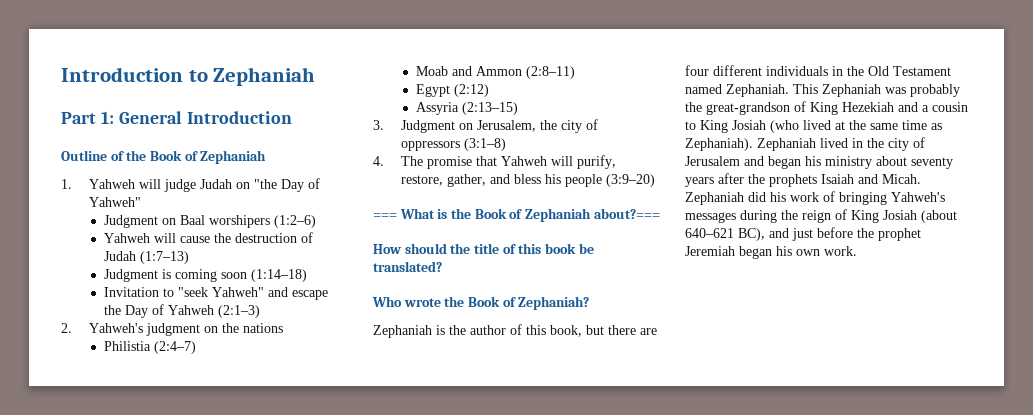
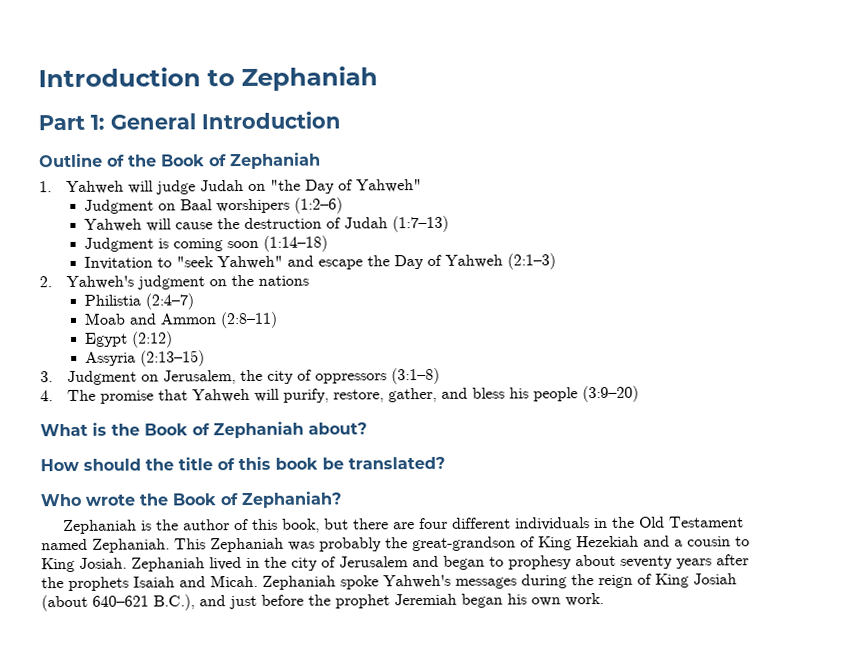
[373,213,397,219] === -> (640, 394) none
[593,208,660,219] about?=== -> [308,422,367,435] about?
[732,120,942,133] [685,138,753,151] Josiah (who lived at the same time as Zephaniah). -> [79,557,127,569] Josiah.
[805,156,872,169] his ministry -> [489,555,572,570] to prophesy
[748,191,887,205] did his work of bringing -> [340,575,379,590] spoke
[738,228,765,241] BC), -> [153,594,195,611] B.C.),

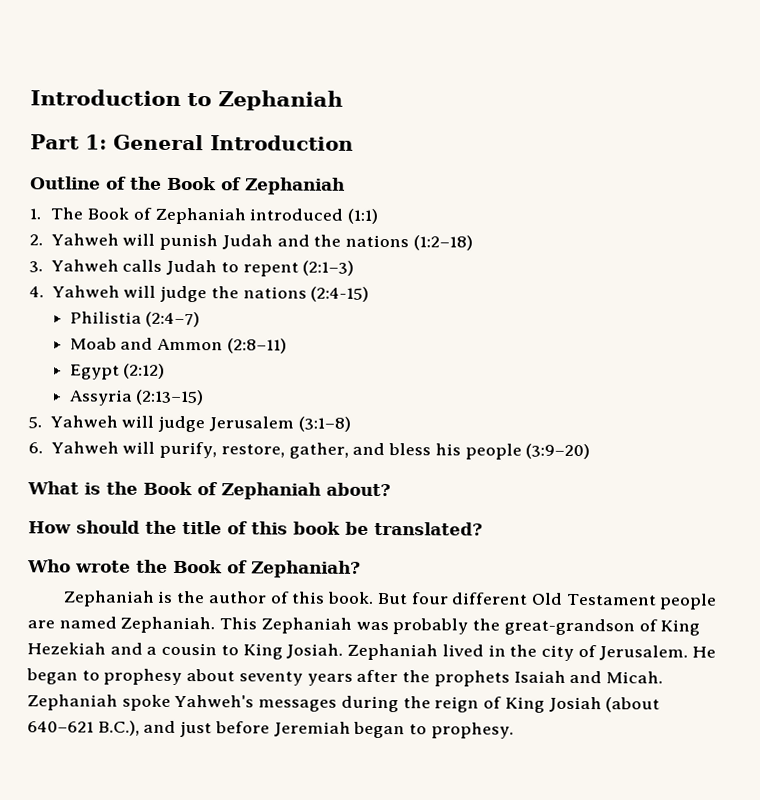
[66,179,423,195] [84,197,344,214] [84,215,450,233] [84,235,329,252] [84,253,557,270] [39,274,310,290] Yahweh will judge Judah on "the Day of Yahweh" // Judgment on Baal worshipers (1:2–6) // Yahweh will cause the destruction of Judah (1:7–13) // Judgment is coming soon (1:14–18) // Invitation to "seek Yahweh" and escape the Day of Yahweh (2:1–3) // 2. Yahweh's judgment on the nations -> [50,207,379,225] [29,233,473,251] [29,259,355,277] [29,285,370,303] The Book of Zephaniah introduced (1:1) // 2. Yahweh will punish Judah and the nations (1:2–18) // 3. Yahweh calls Judah to repent (2:1–3) // 4. Yahweh will judge the nations (2:4-15)
[40,367,441,385] [40,389,189,404] 3. Judgment on Jerusalem, the city of oppressors (3:1–8) // 4. The promise that -> [28,415,351,433] [28,442,43,454] 5. Yahweh will judge Jerusalem (3:1–8) // 6.
[281,516,744,533] book, but there are four different individuals in the Old Testament -> [327,591,718,610] [27,620,55,629] book. But four different Old Testament people are
[339,555,439,568] Jerusalem and -> [599,645,717,661] Jerusalem. He
[308,593,604,609] the prophet Jeremiah began his own work. -> [273,721,514,739] Jeremiah began to prophesy.

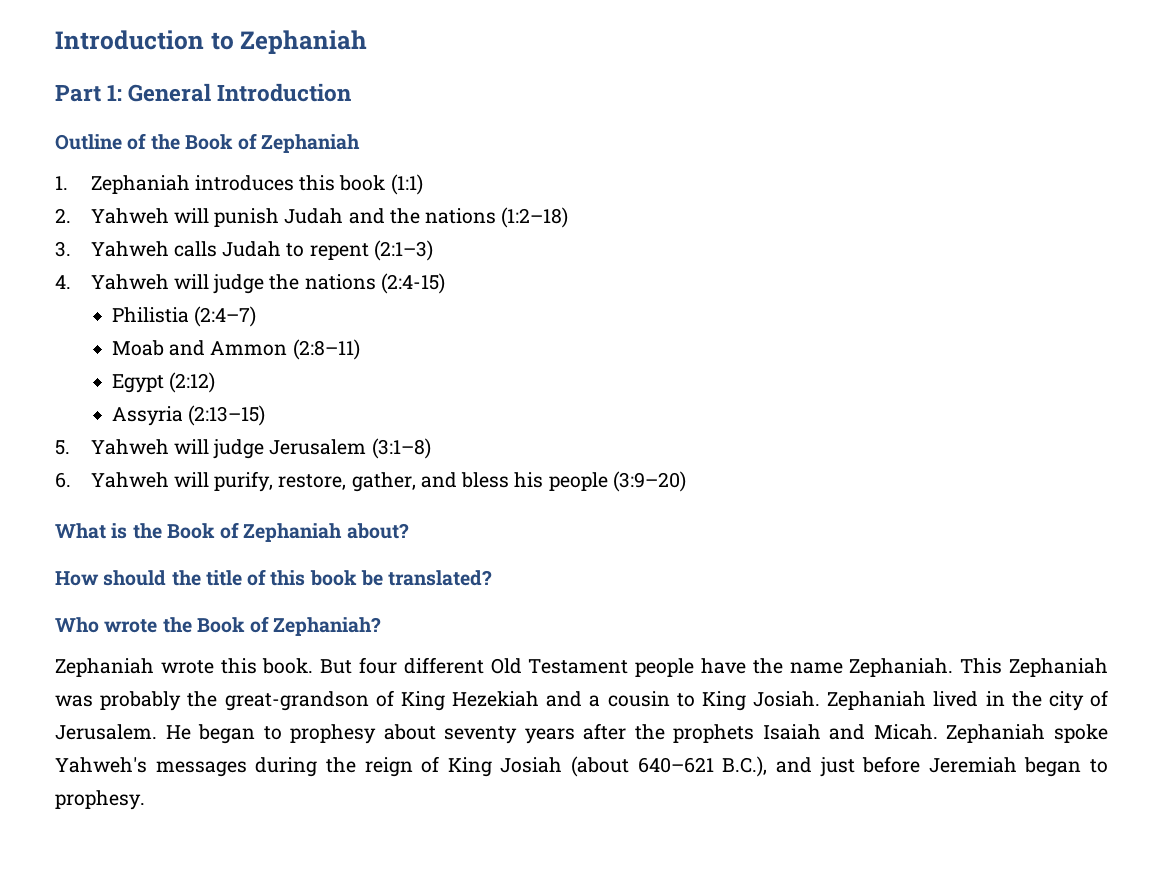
[50,207,344,225] The Book of Zephaniah introduced -> [90,175,386,194] Zephaniah introduces this book
[157,590,290,604] is the author of -> [160,660,214,674] wrote
[27,616,117,629] are named -> [701,658,843,674] have the name

